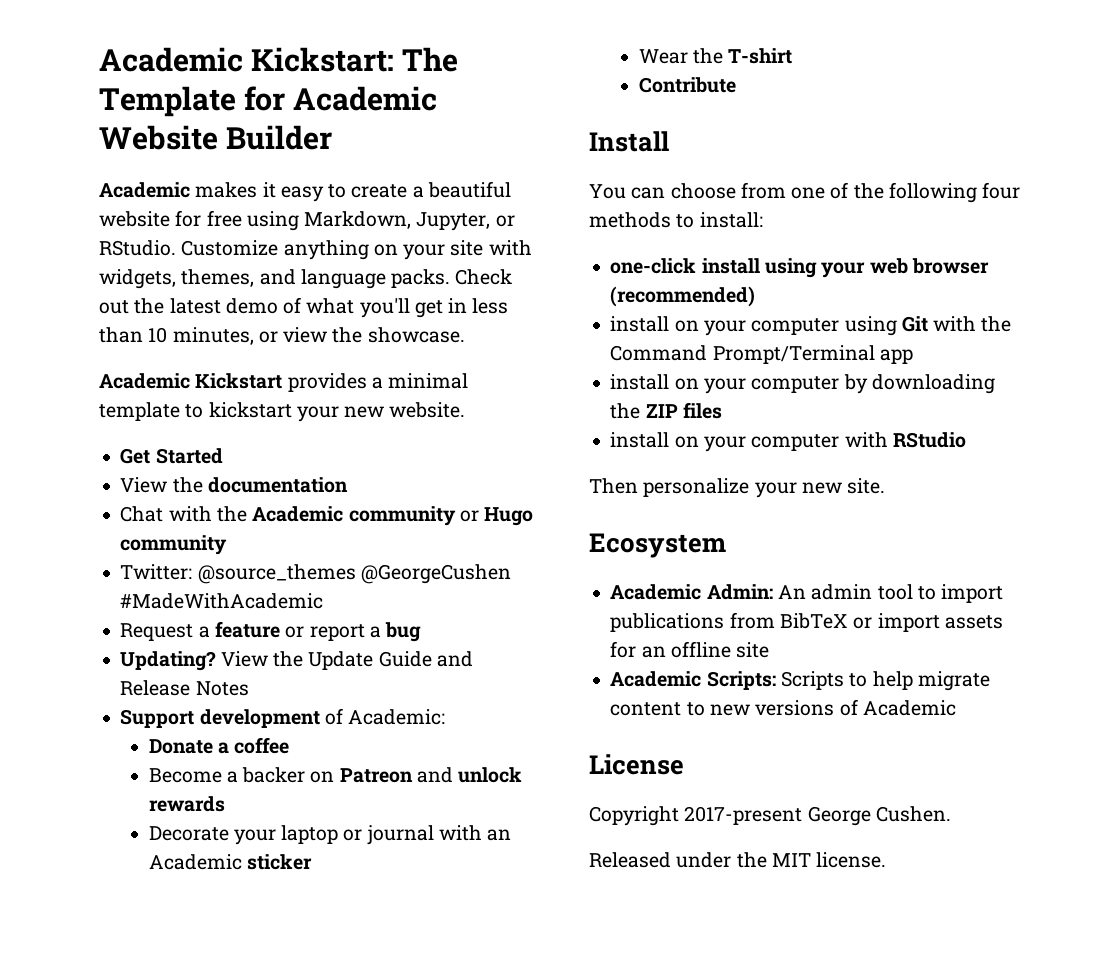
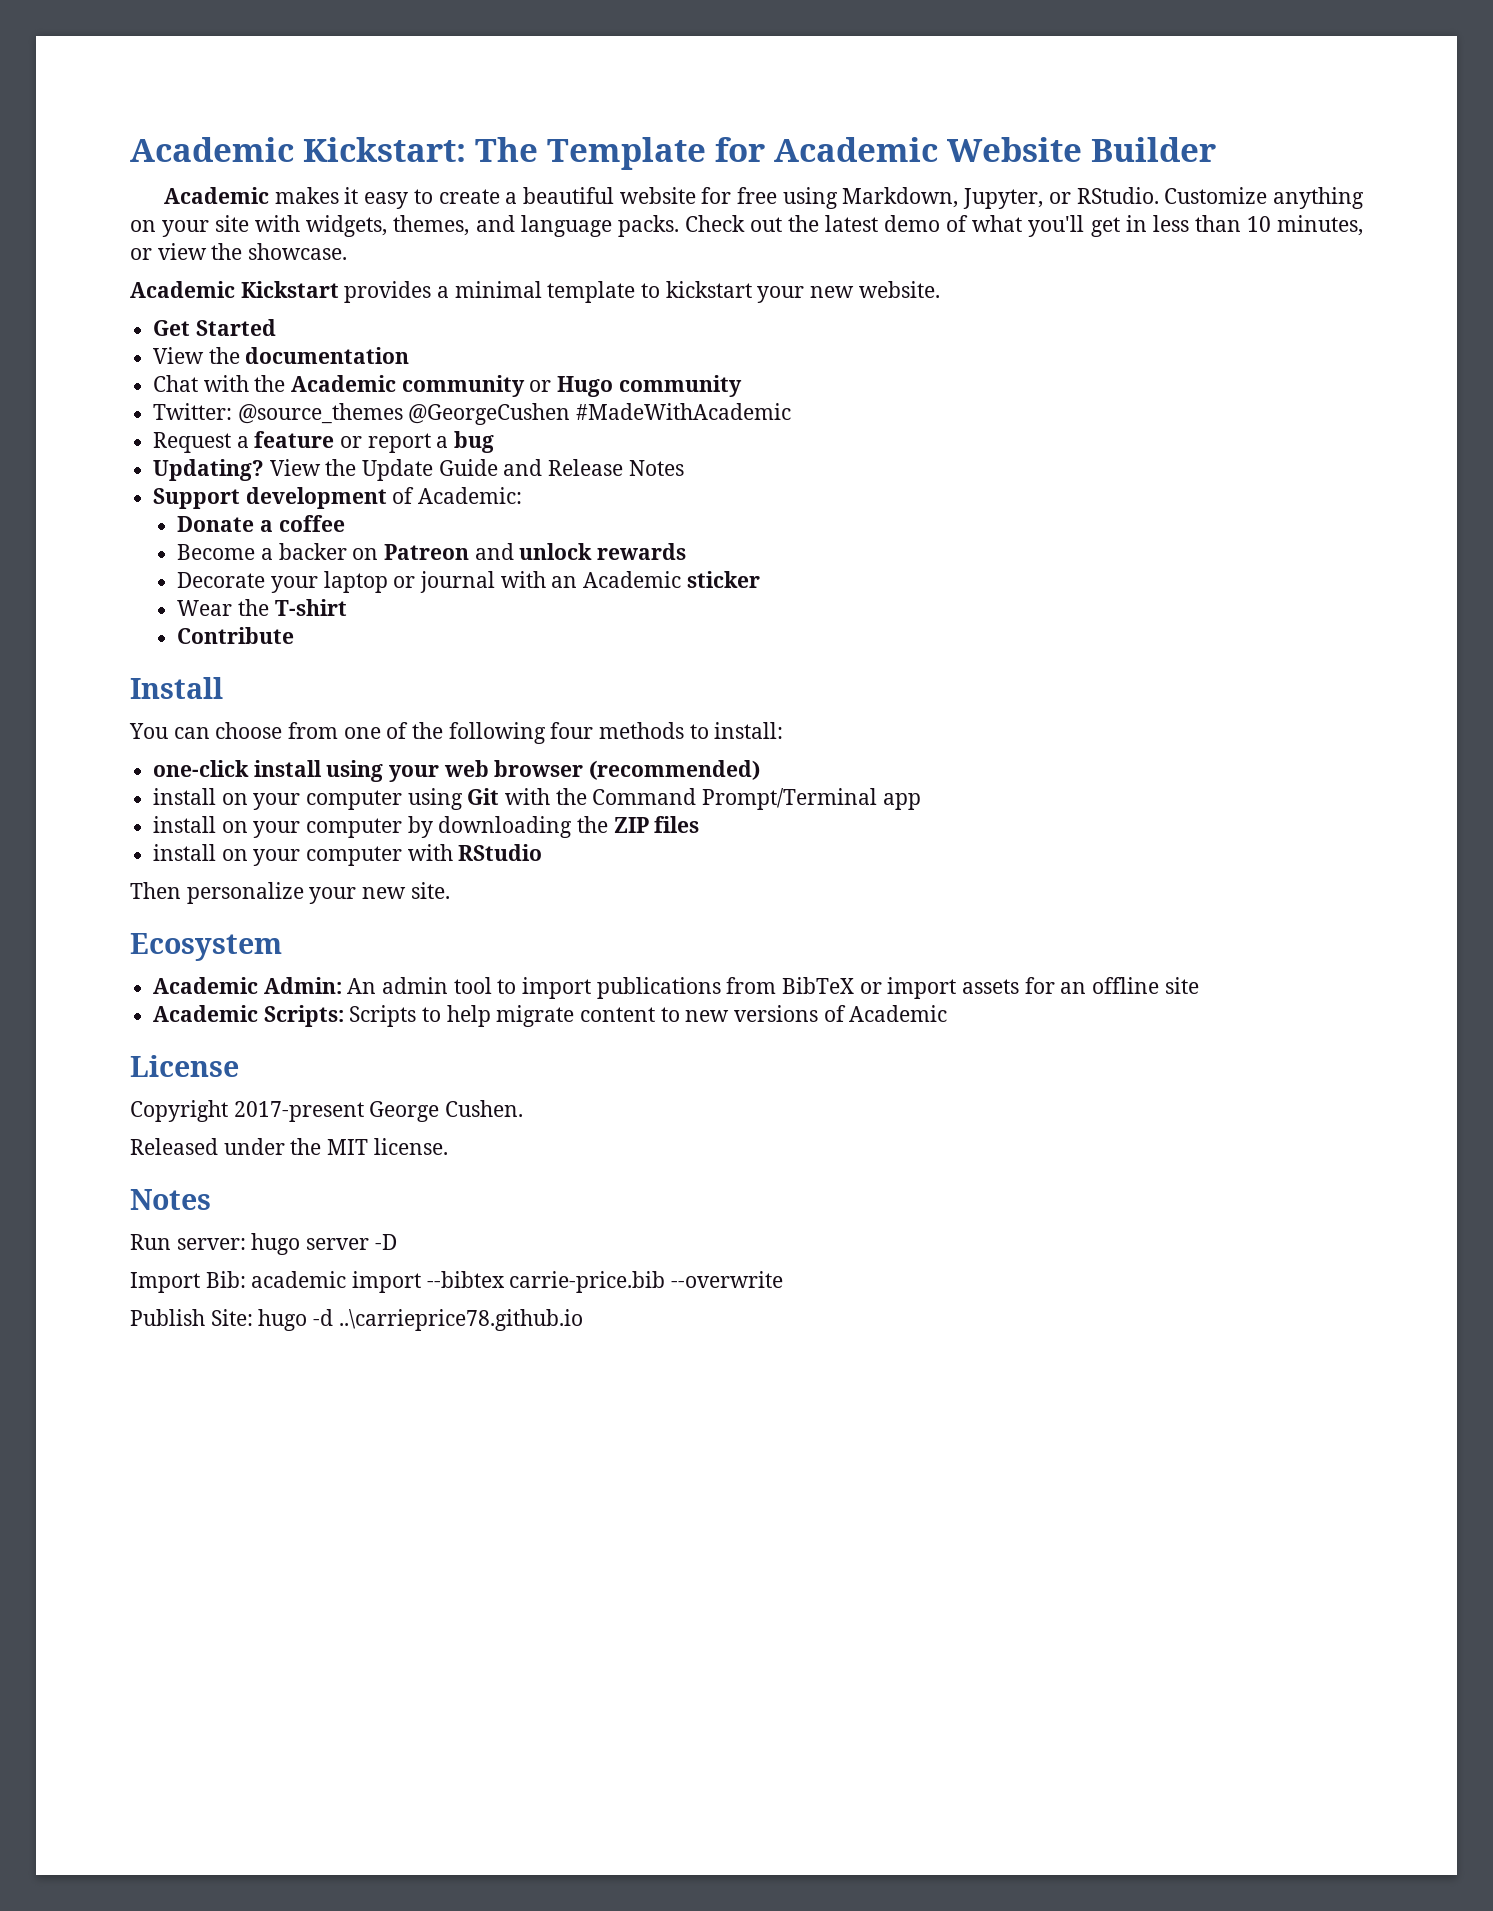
(887, 860) none -> [130,1189,211,1210] [130,1233,397,1255] [130,1271,784,1293] [130,1309,583,1331] // Notes // Run server: hugo server -D // Import Bib: academic import --bibtex carrie-price.bib --overwrite // Publish Site: hugo -d ..\carrieprice78.github.io

